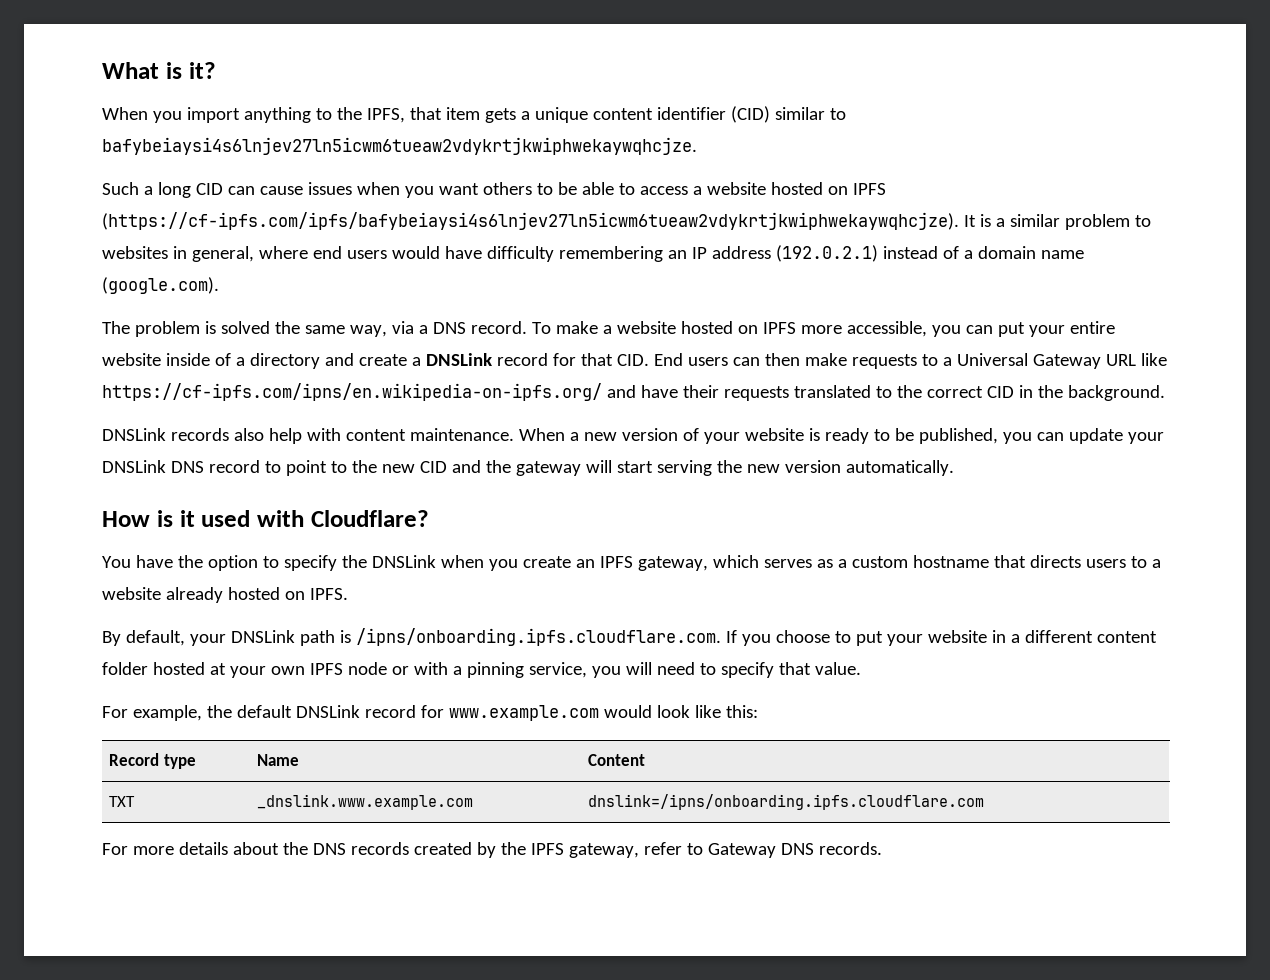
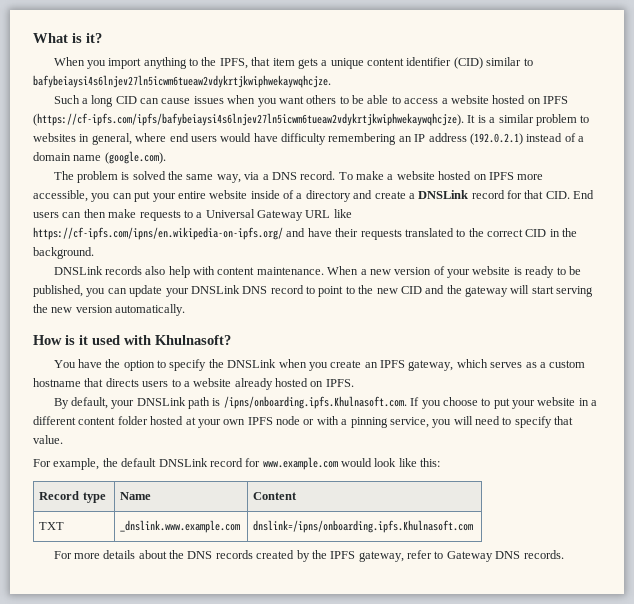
[310,510,429,527] Cloudflare? -> [155,335,231,345] Khulnasoft?
[355,628,721,646] /ipns/onboarding.ipfs.cloudflare.com. -> [223,396,407,409] /ipns/onboarding.ipfs.Khulnasoft.com.
[588,794,985,810] dnslink=/ipns/onboarding.ipfs.cloudflare.com -> [253,520,474,533] dnslink=/ipns/onboarding.ipfs.Khulnasoft.com

